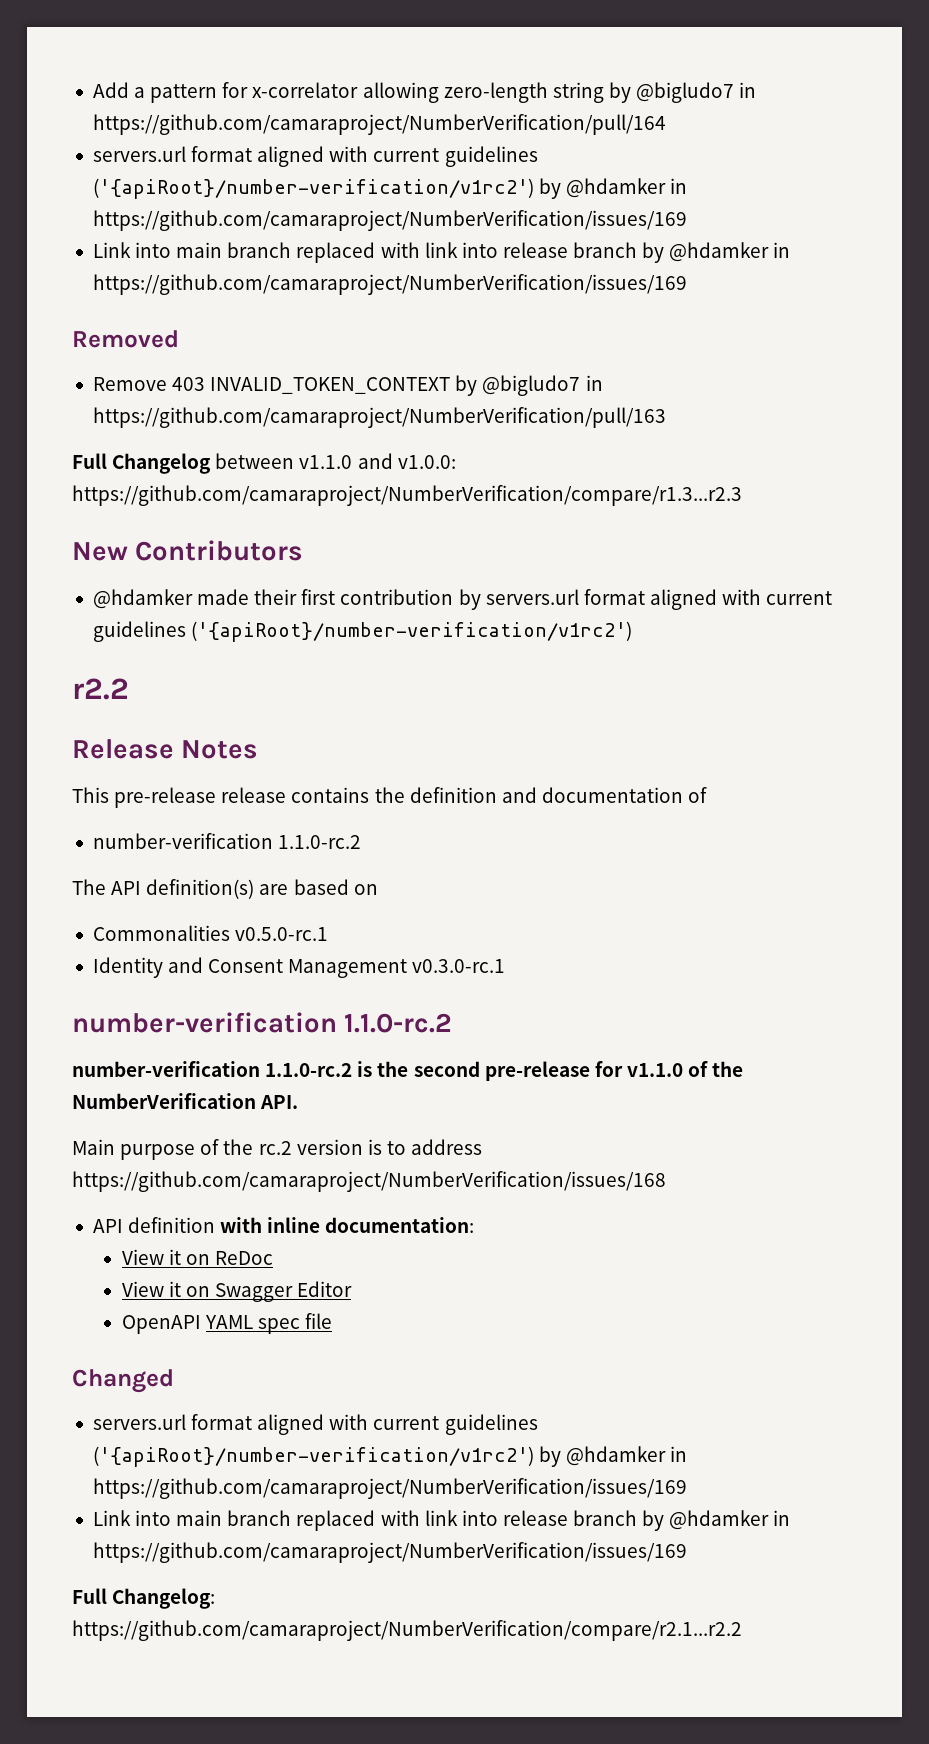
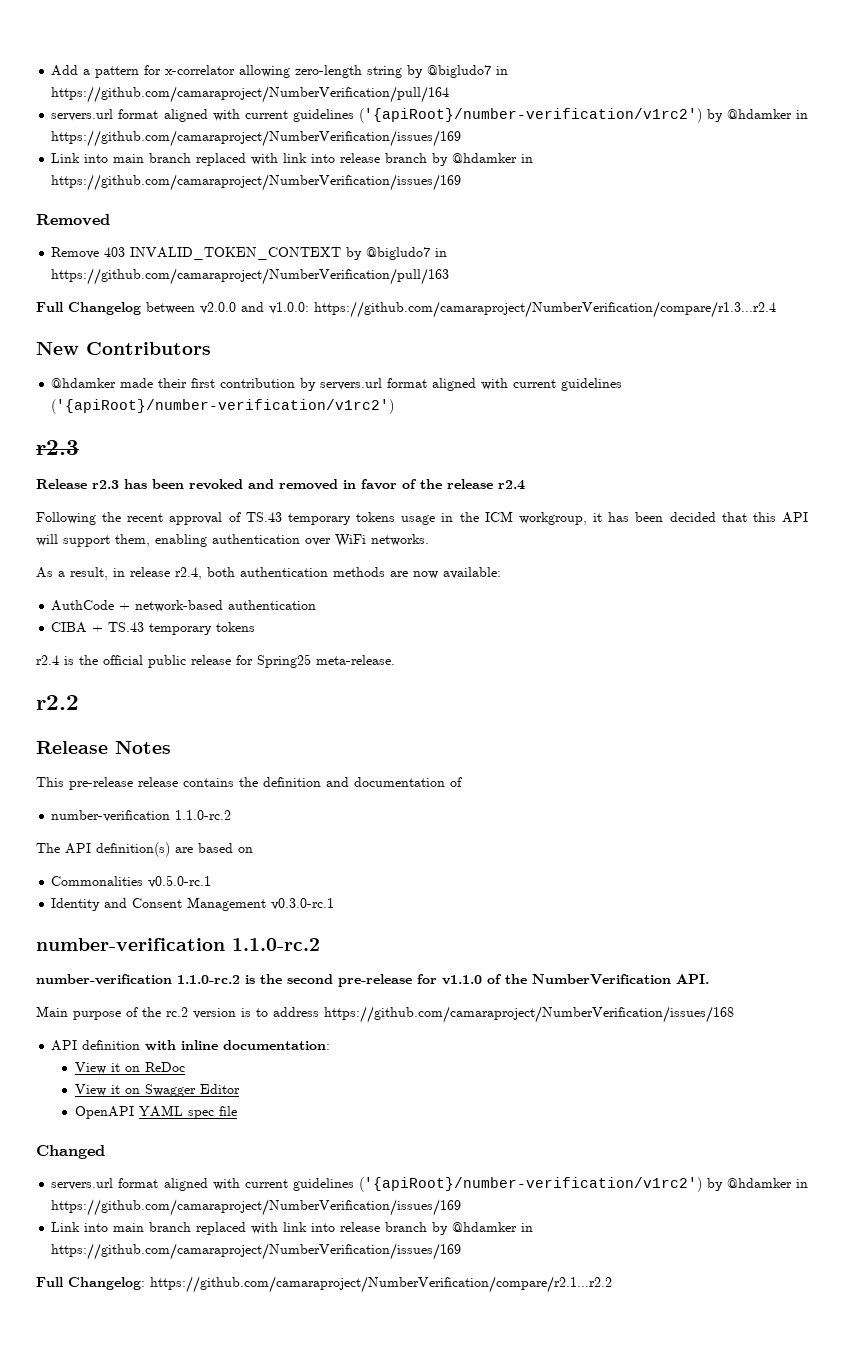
[299,455,353,469] v1.1.0 -> [200,302,236,314] v2.0.0
[72,485,742,506] https://github.com/camaraproject/NumberVerification/compare/r1.3...r2.3 -> [314,301,776,318] https://github.com/camaraproject/NumberVerification/compare/r1.3...r2.4
(633, 631) none -> [36,440,79,455] [36,479,525,490] [36,511,808,525] [36,534,429,547] [36,567,501,580] [51,600,317,612] [51,622,256,635] [36,654,395,668] // r2.3 // Release r2.3 has been revoked and removed in favor of the release r2.4 // Following the recent approval of TS.43 temporary tokens usage in the ICM workgroup, it has been decided that this API will support them, enabling authentication over WiFi networks. // As a result, in release r2.4, both authentication methods are now available: // AuthCode + network-based authentication // CIBA + TS.43 temporary tokens // r2.4 is the official public release for Spring25 meta-release.

